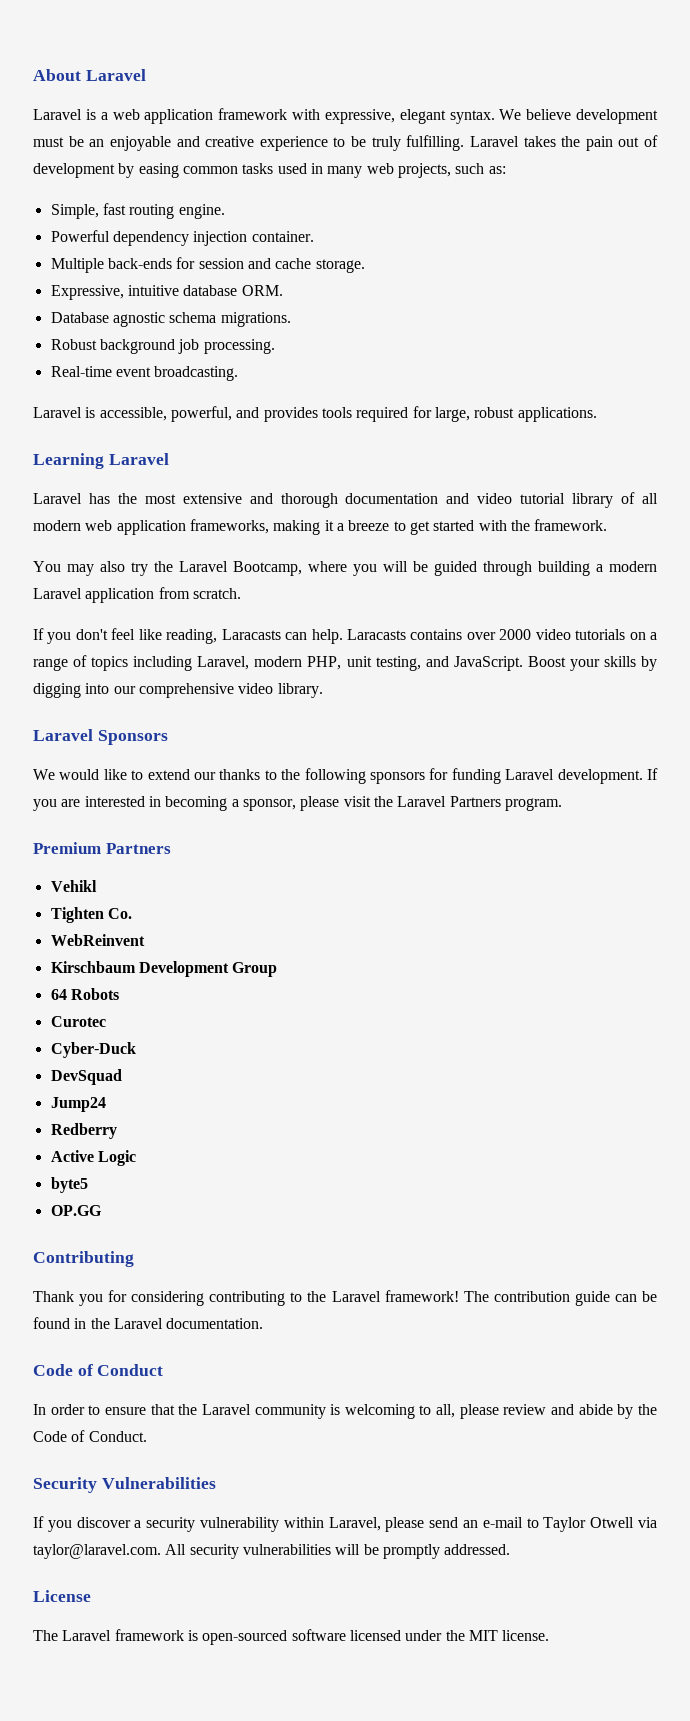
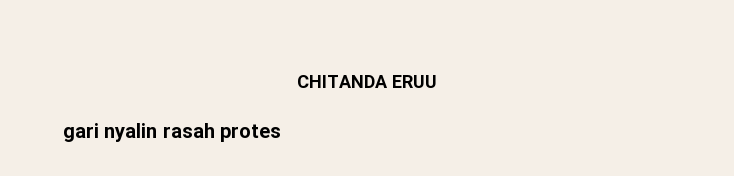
[33,69,146,81] [33,108,658,124] [33,135,658,151] [33,163,506,178] [50,203,225,219] [50,230,314,246] [50,257,365,273] [50,285,283,300] [50,312,291,327] [50,339,275,354] [50,366,239,381] [33,406,597,422] [33,453,169,469] [33,492,658,508] [33,519,608,535] [33,561,657,576] [33,587,241,603] [33,628,657,644] [33,655,657,671] [33,683,323,698] [33,729,168,745] [33,768,658,784] [33,796,562,811] [33,842,171,854] [50,880,97,892] [50,907,132,923] [50,934,145,946] [50,961,278,977] [50,988,119,1000] [50,1016,106,1027] [50,1042,136,1058] [50,1069,122,1085] [50,1097,106,1112] [50,1123,117,1139] [50,1150,136,1166] [50,1177,88,1193] [50,1205,102,1216] [33,1251,134,1267] [33,1290,658,1306] [33,1317,264,1329] [33,1364,164,1376] [33,1404,657,1419] [33,1430,147,1442] [33,1477,216,1493] [33,1516,657,1532] [33,1544,511,1559] [33,1590,91,1602] [33,1629,550,1645] About Laravel // Laravel is a web application framework with expressive, elegant syntax. We believe development must be an enjoyable and creative experience to be truly fulfilling. Laravel takes the pain out of development by easing common tasks used in many web projects, such as: // Simple, fast routing engine. // Powerful dependency injection container. // Multiple back-ends for session and cache storage. // Expressive, intuitive database ORM. // Database agnostic schema migrations. // Robust background job processing. // Real-time event broadcasting. // Laravel is accessible, powerful, and provides tools required for large, robust applications. // Learning Laravel // Laravel has the most extensive and thorough documentation and video tutorial library of all modern web application frameworks, making it a breeze to get started with the framework. // You may also try the Laravel Bootcamp, where you will be guided through building a modern Laravel application from scratch. // If you don't feel like reading, Laracasts can help. Laracasts contains over 2000 video tutorials on a range of topics including Laravel, modern PHP, unit testing, and JavaScript. Boost your skills by digging into our comprehensive video library. // Laravel Sponsors // We would like to extend our thanks to the following sponsors for funding Laravel development. If you are interested in becoming a sponsor, please visit the Laravel Partners program. // Premium Partners // Vehikl // Tighten Co. // WebReinvent // Kirschbaum Development Group // 64 Robots // Curotec // Cyber-Duck // DevSquad // Jump24 // Redberry // Active Logic // byte5 // OP.GG // Contributing // Thank you for considering contributing to the Laravel framework! The contribution guide can be found in the Laravel documentation. // Code of Conduct // In order to ensure that the Laravel community is welcoming to all, please review and abide by the Code of Conduct. // Security Vulnerabilities // If you discover a security vulnerability within Laravel, please send an e-mail to Taylor Otwell via taylor@laravel.com. All security vulnerabilities will be promptly addressed. // License // The Laravel framework is open-sourced software licensed under the MIT license. -> [297,75,437,88] [63,123,282,142] CHITANDA ERUU // gari nyalin rasah protes

